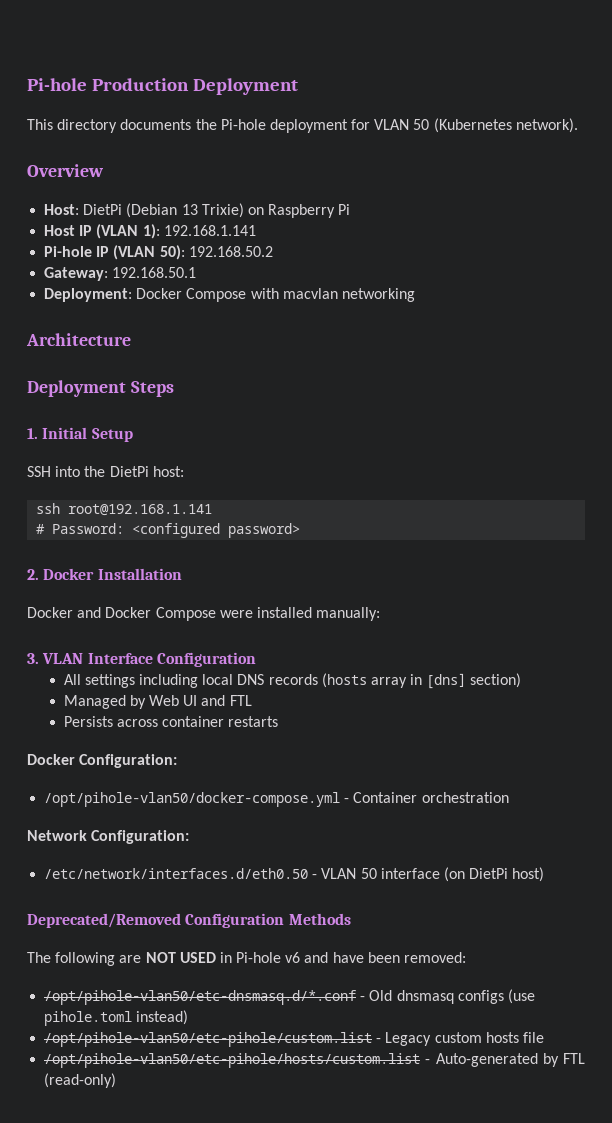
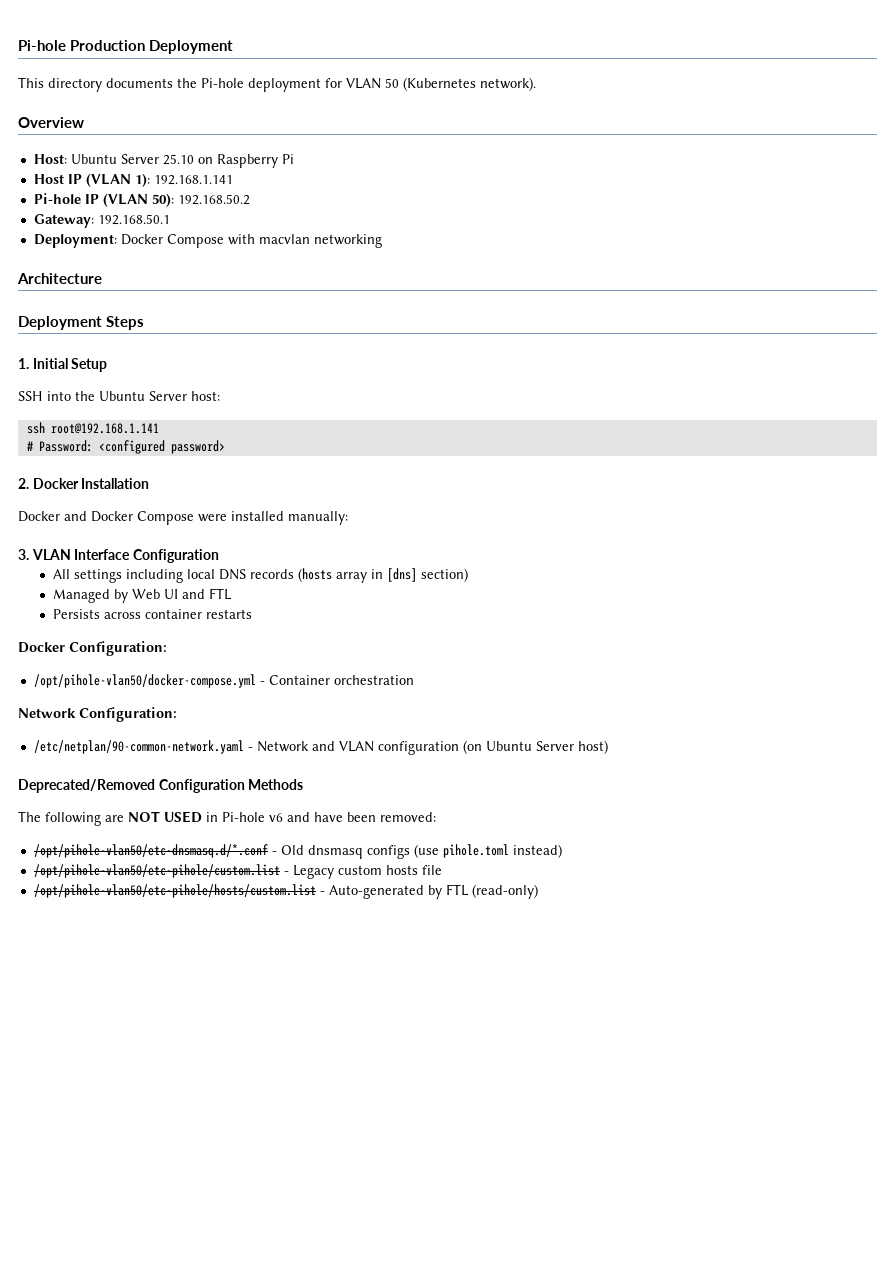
[83,203,244,218] DietPi (Debian 13 Trixie) -> [70,154,194,165] Ubuntu Server 25.10
[109,466,149,477] DietPi -> [99,391,187,401] Ubuntu Server
[44,867,509,882] /etc/network/interfaces.d/eth0.50 - VLAN 50 interface (on DietPi -> [33,740,574,755] /etc/netplan/90-common-network.yaml - Network and VLAN configuration (on Ubuntu Server

